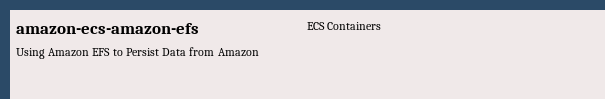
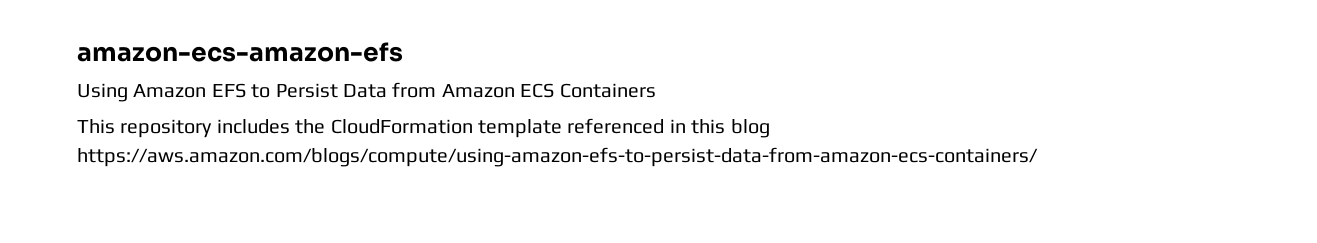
(382, 26) none -> [77,118,770,138] [77,147,1038,167] // This repository includes the CloudFormation template referenced in this blog https://aws.amazon.com/blogs/compute/using-amazon-efs-to-persist-data-from-amazon-ecs-containers/

